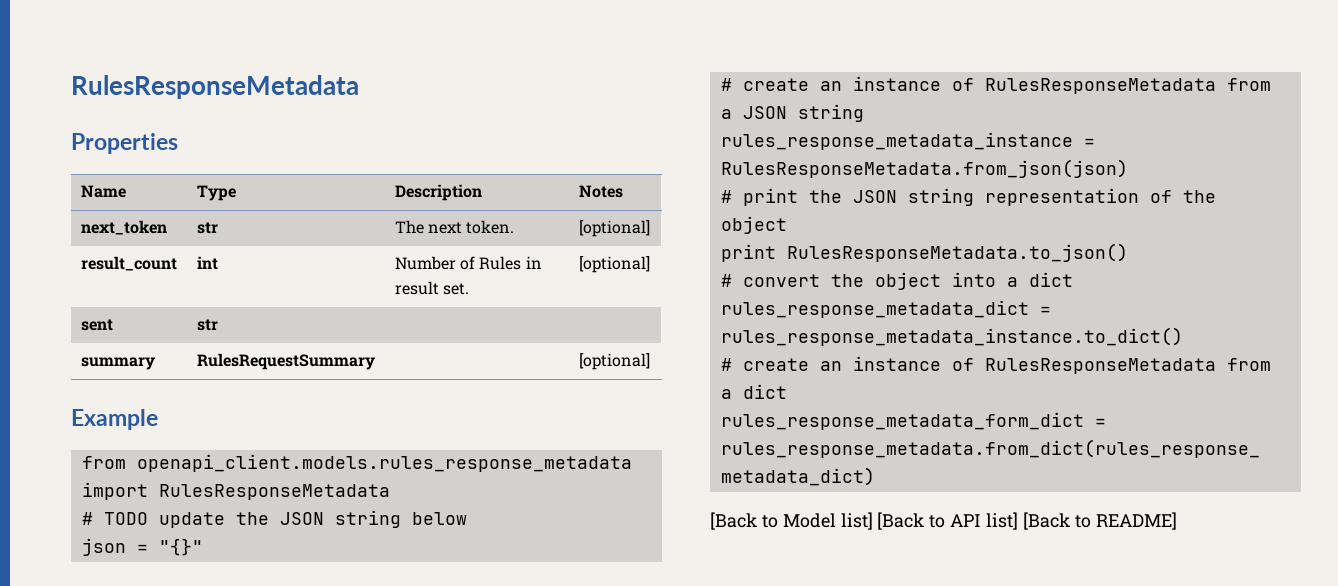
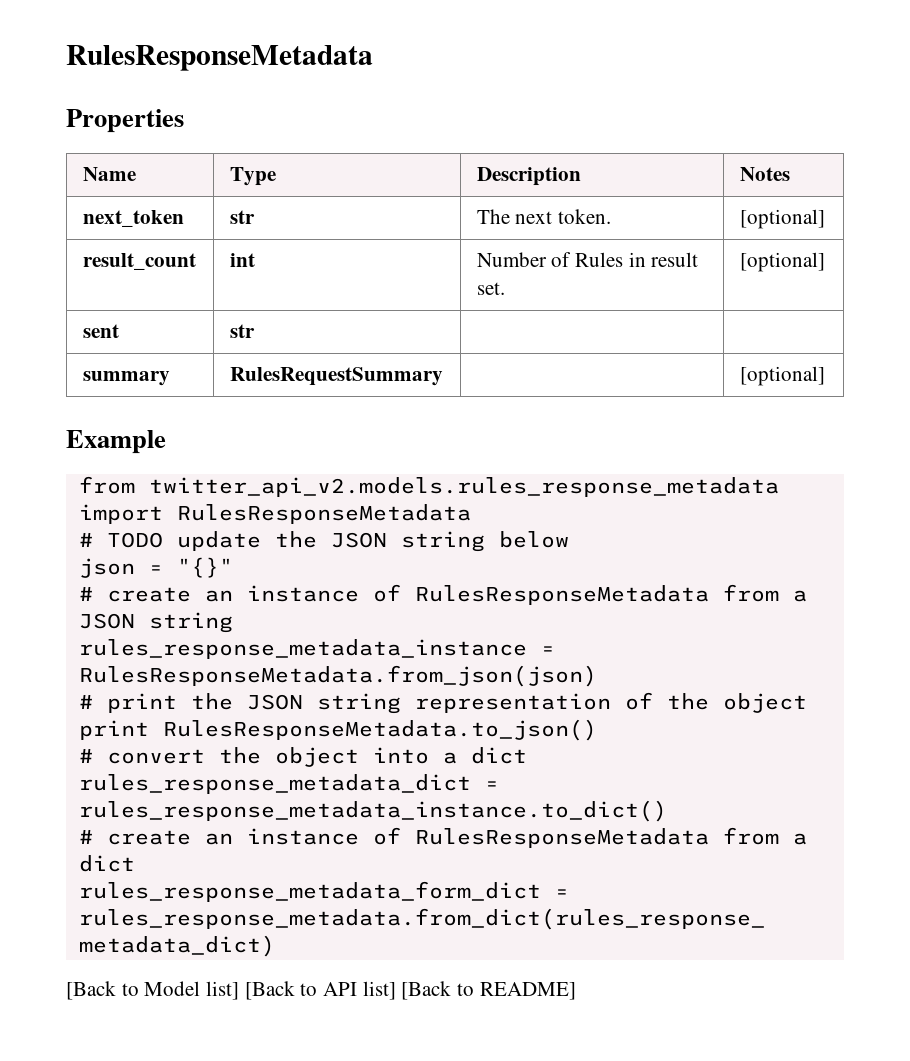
[136,454,632,472] openapi_client.models.rules_response_metadata -> [148,477,779,497] twitter_api_v2.models.rules_response_metadata

